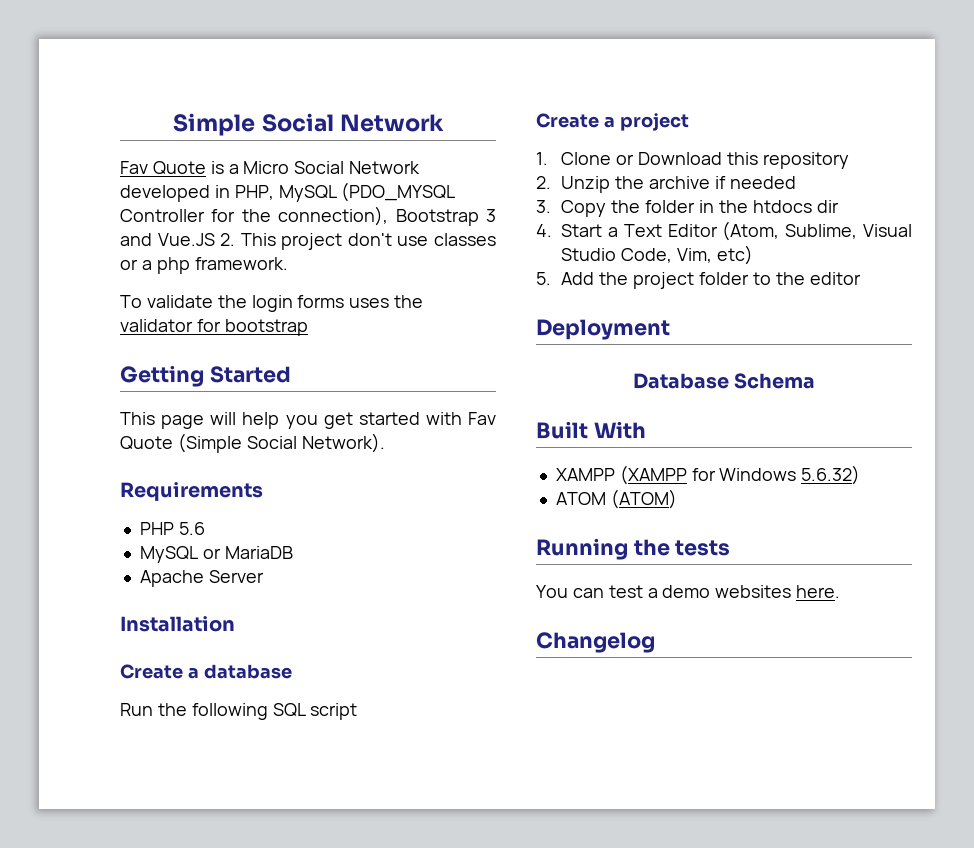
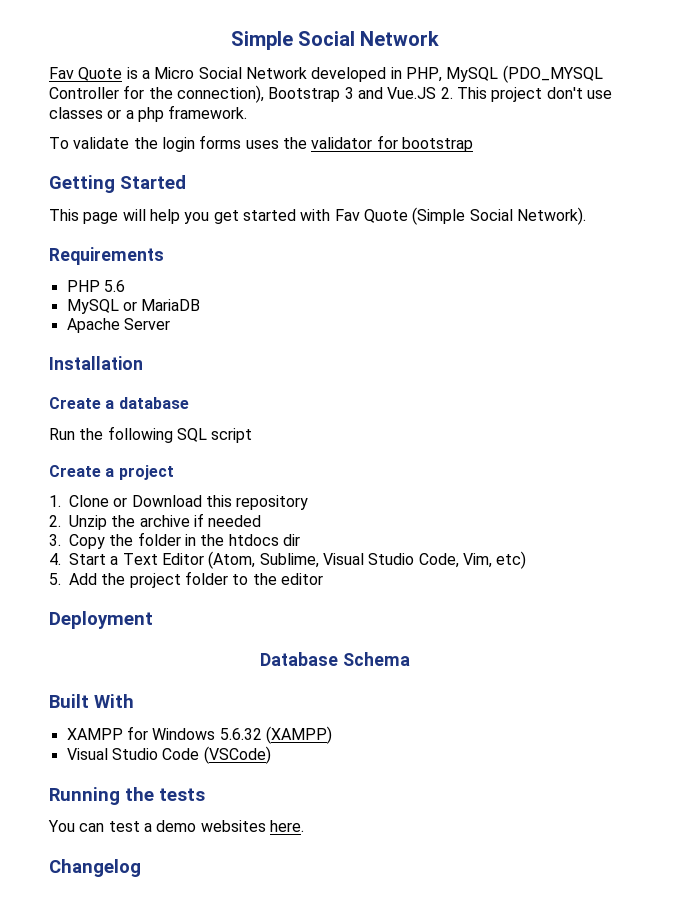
[619,465,687,485] (XAMPP -> (123, 734) none
[801,465,861,485] [555,489,677,509] 5.6.32) // ATOM (ATOM) -> [219,726,332,744] [66,746,271,764] 5.6.32 (XAMPP) // Visual Studio Code (VSCode)

